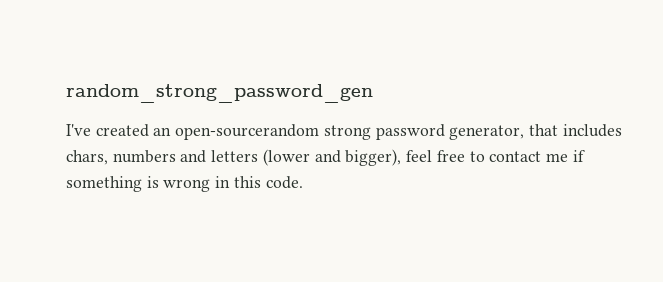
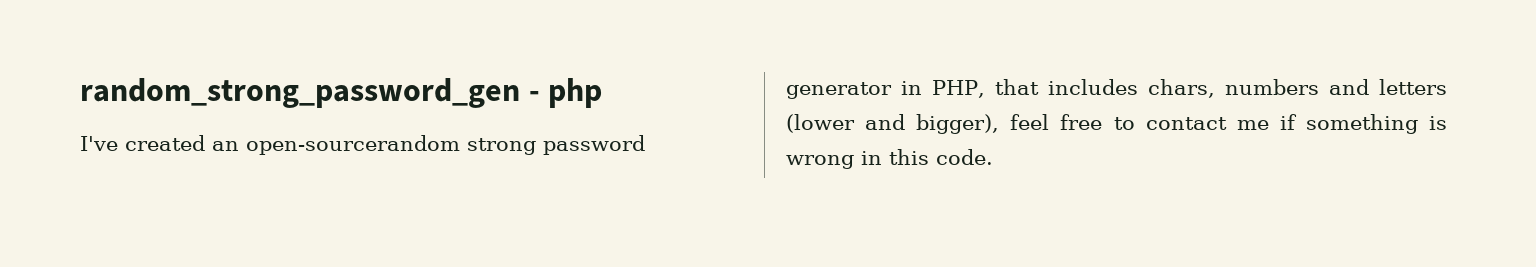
(373, 93) none -> [528,78,603,108] - php
[449,125,525,140] generator, -> [786,80,986,99] generator in PHP,

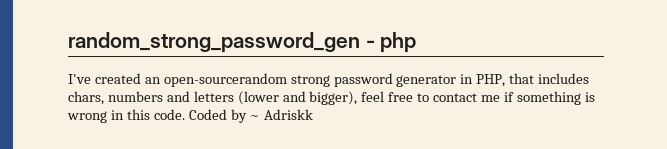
(993, 157) none -> [188,109,314,123] Coded by ~ Adriskk

